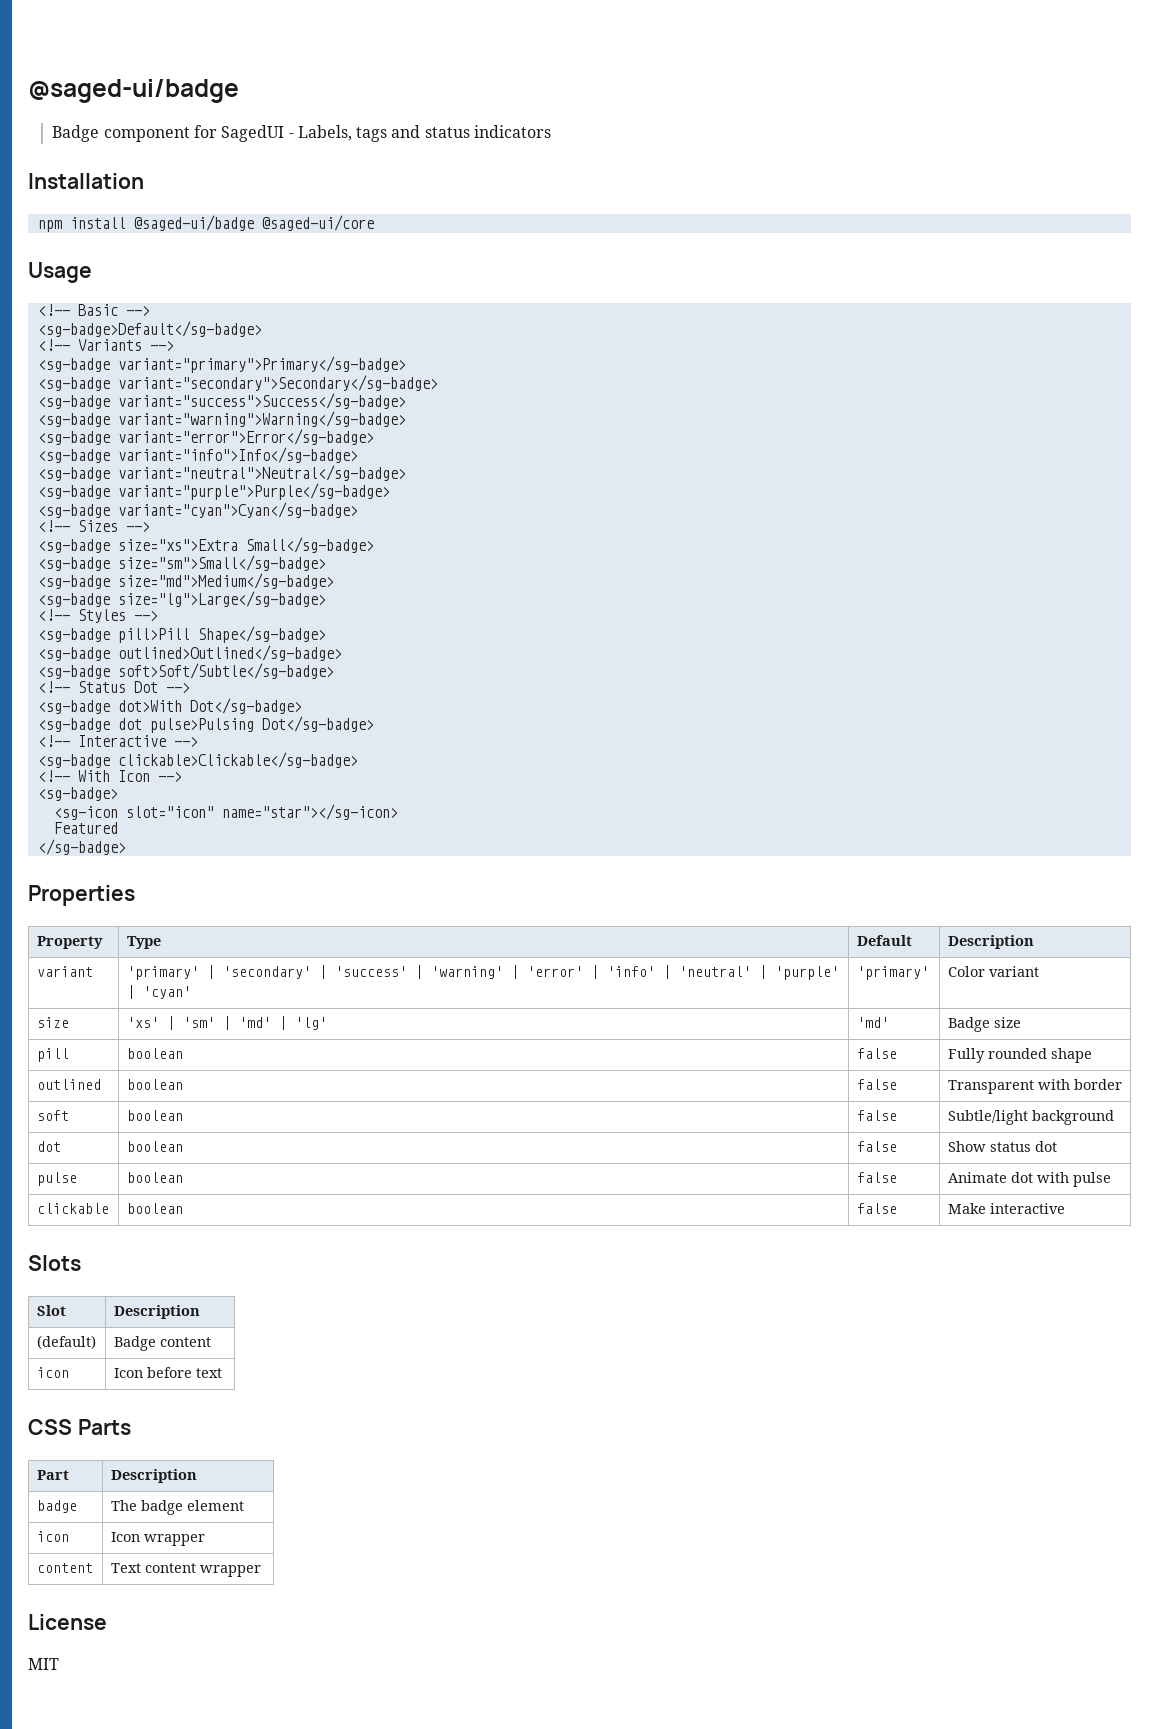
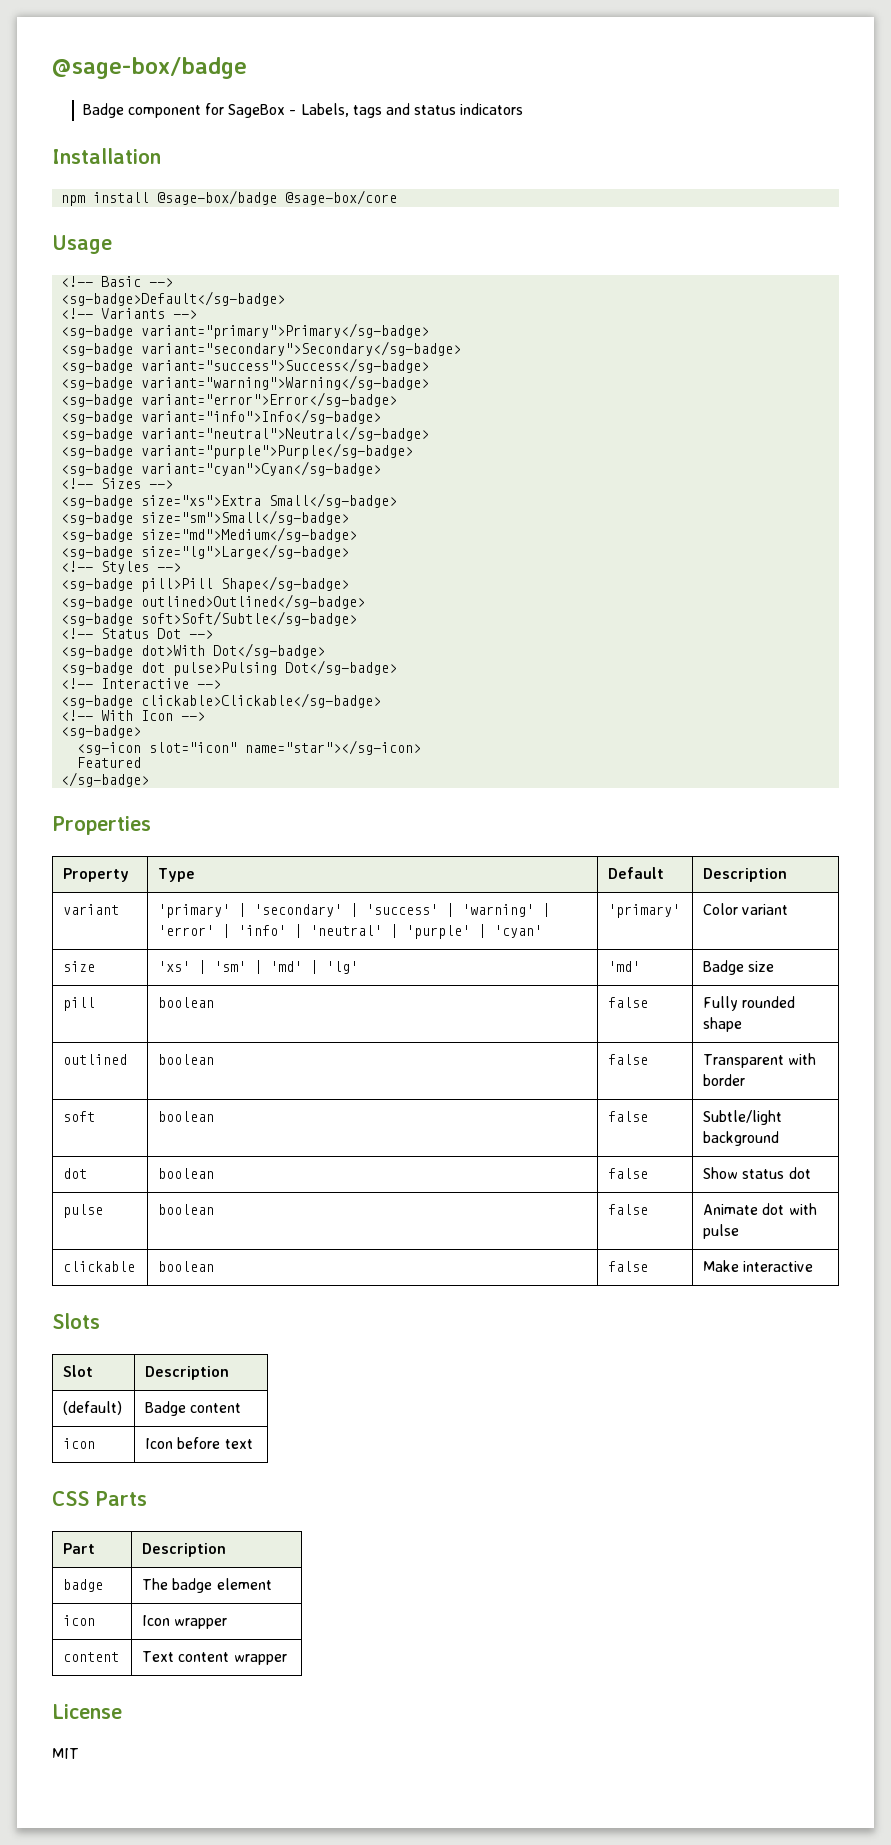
[28,79,239,103] @saged-ui/badge -> [52,57,247,79] @sage-box/badge
[221,125,285,142] SagedUI -> [228,104,286,118] SageBox
[133,215,374,231] @saged-ui/badge @saged-ui/core -> [157,190,398,205] @sage-box/badge @sage-box/core

